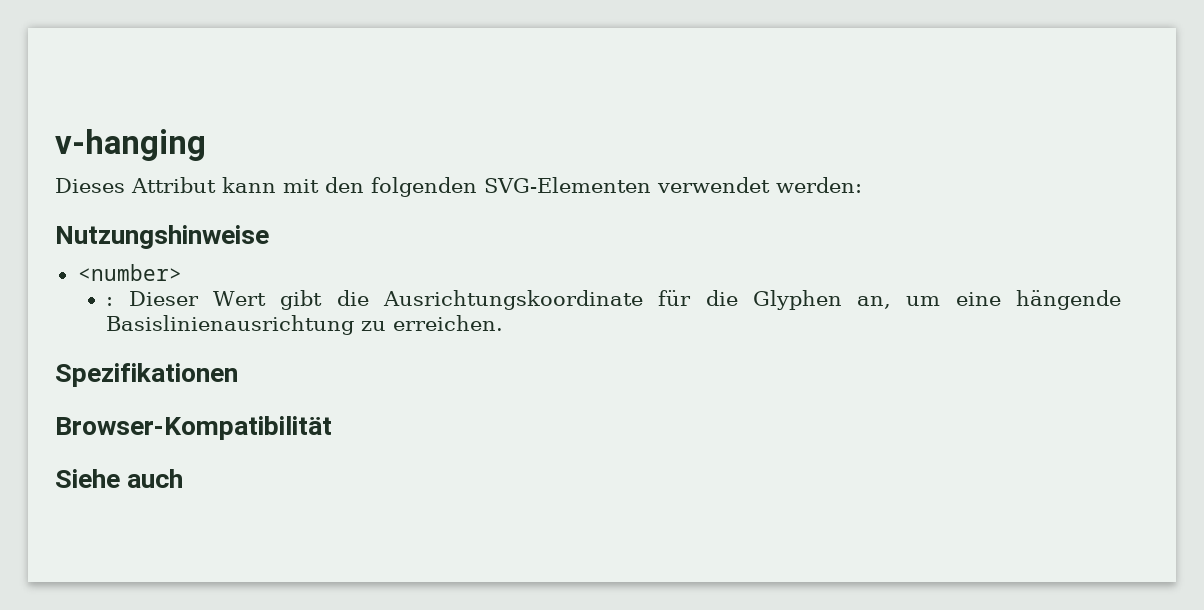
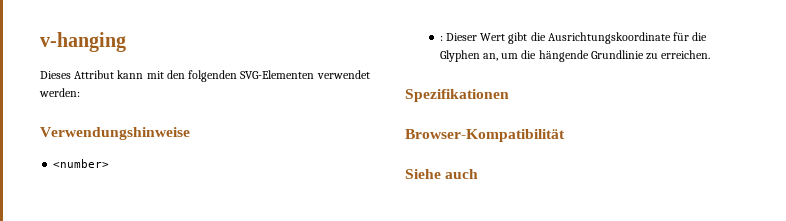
[55,225,269,249] Nutzungshinweise -> [40,127,190,140] Verwendungshinweise
[955,290,1121,310] [106,315,355,335] eine hängende Basislinienausrichtung -> [521,50,644,62] die hängende Grundlinie

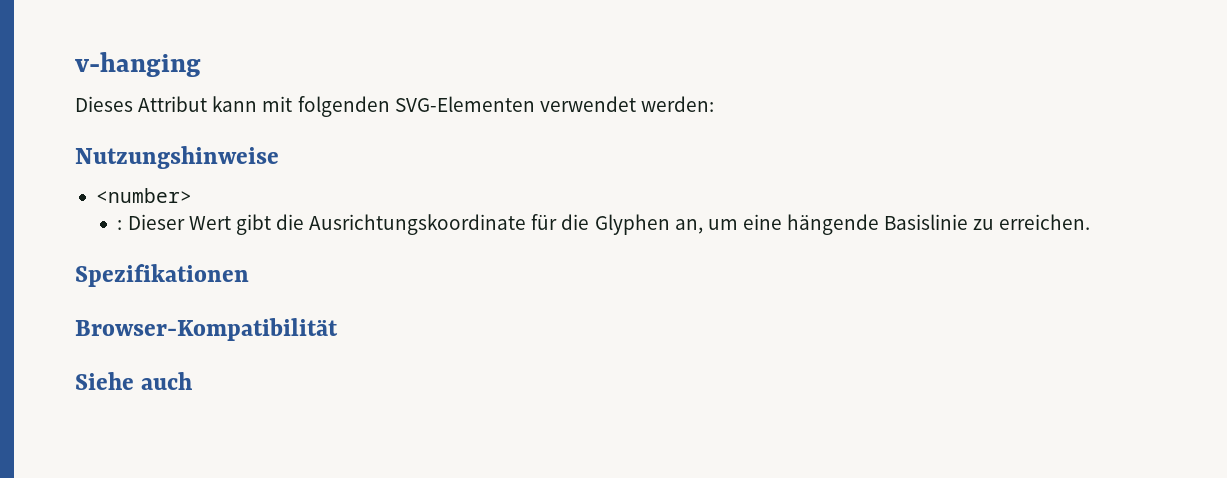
[166,70,185,79] den -> (293, 104) none
[40,127,190,140] Verwendungshinweise -> [75,146,279,169] Nutzungshinweise
[521,50,644,62] die hängende Grundlinie -> [742,214,969,235] eine hängende Basislinie

